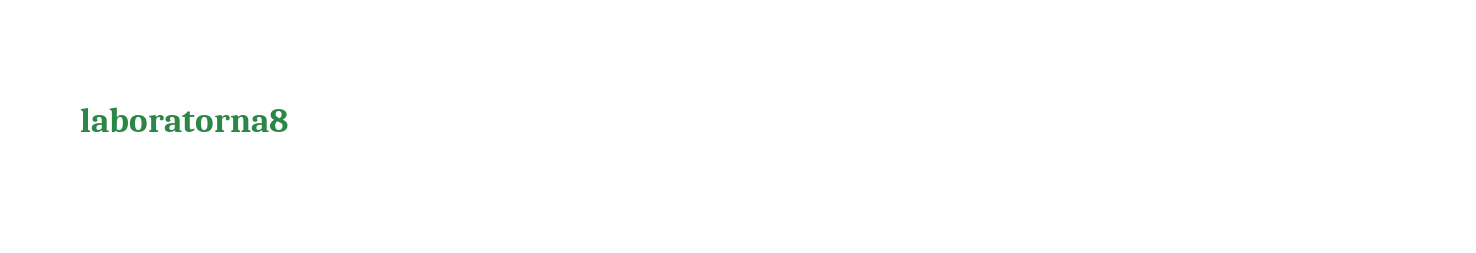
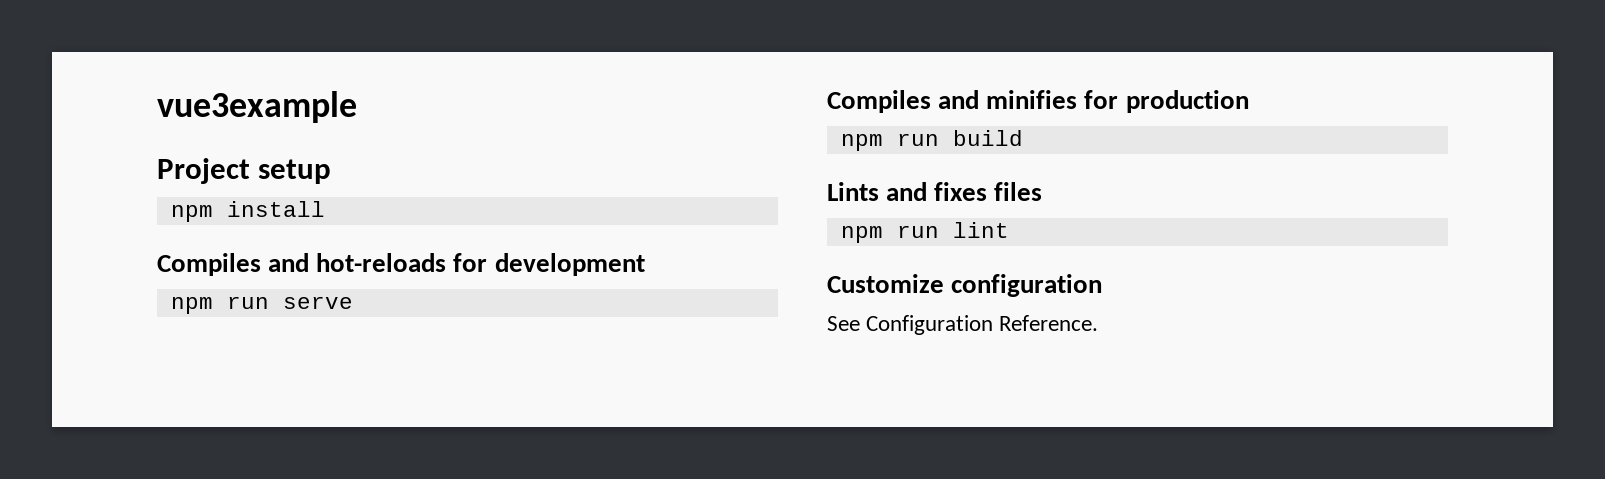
[80,107,288,132] laboratorna8 -> [157,91,357,123] [157,158,332,184] [170,201,325,222] [157,253,645,276] [170,296,353,314] [827,90,1249,113] [840,130,1023,151] [827,182,1043,201] [840,222,1009,243] [827,274,1103,297] [827,315,1099,335] vue3example // Project setup // npm install // Compiles and hot-reloads for development // npm run serve // Compiles and minifies for production // npm run build // Lints and fixes files // npm run lint // Customize configuration // See Configuration Reference.

